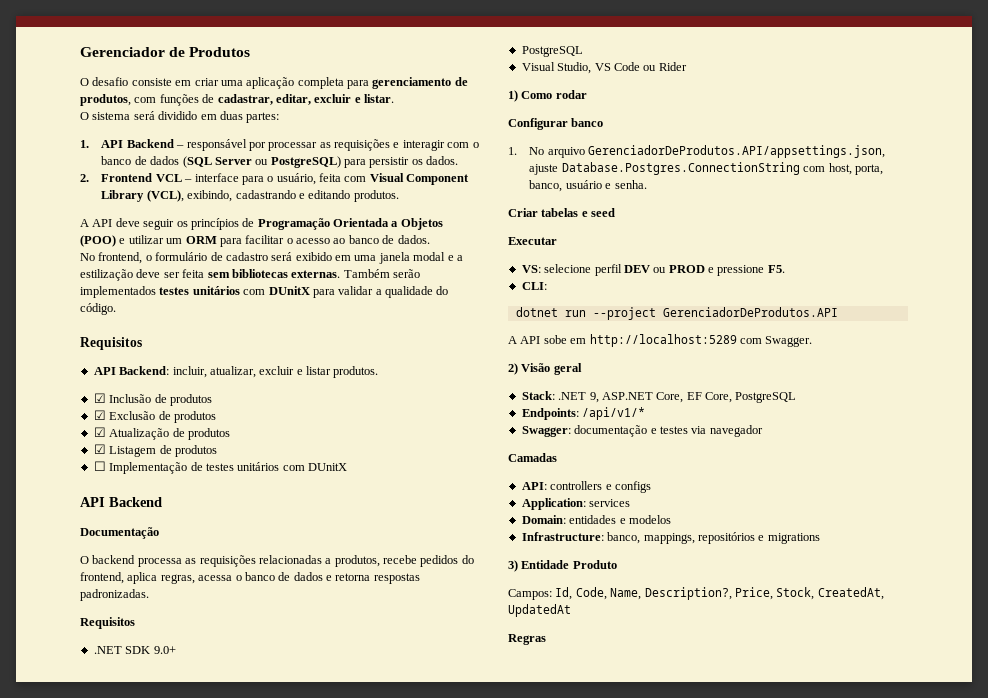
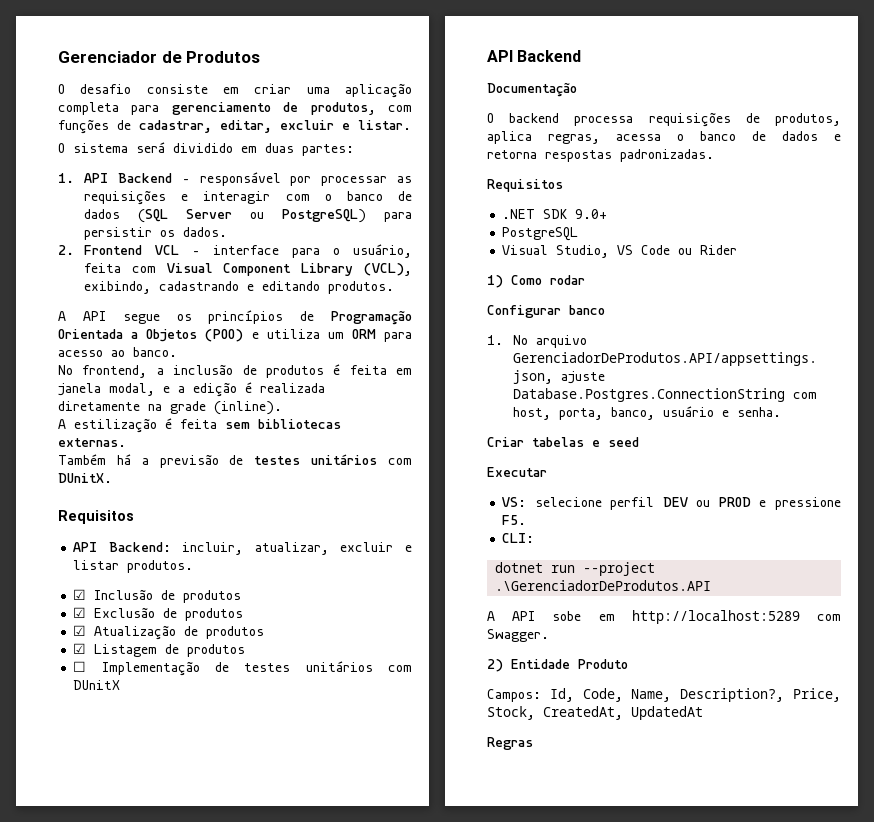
[115,218,175,230] deve seguir -> [122,314,160,324] segue
[128,235,164,244] utilizar -> [266,329,320,339] utiliza
[245,235,430,244] [80,252,463,264] [80,269,420,281] [80,286,449,298] [80,303,116,315] facilitar o acesso ao banco de dados. // No frontend, o formulário de cadastro será exibido em uma janela modal e a estilização deve ser feita sem bibliotecas externas. Também serão implementados testes unitários com DUnitX para validar a qualidade do código. -> [58,347,177,357] [58,364,412,378] [58,382,325,397] [58,401,282,415] [58,418,341,433] [58,438,126,447] [58,454,412,468] [58,473,112,483] acesso ao banco. // No frontend, a inclusão de produtos é feita em janela modal, e a edição é realizada diretamente na grade (inline). // A estilização é feita sem bibliotecas externas. // Também há a previsão de testes unitários com DUnitX.
[185,555,474,567] [80,572,124,584] as requisições relacionadas a produtos, recebe pedidos do frontend, -> [648,112,841,127] requisições de produtos,
[662,307,838,317] GerenciadorDeProdutos.API -> [495,580,712,591] .\GerenciadorDeProdutos.API
[521,363,582,375] [521,391,797,403] [521,407,646,420] [521,425,763,437] [508,453,557,462] [521,481,651,493] [521,498,631,510] [521,515,671,524] [521,532,820,544] [508,560,518,572] Visão geral // Stack: .NET 9, ASP.NET Core, EF Core, PostgreSQL // Endpoints: /api/v1/* // Swagger: documentação e testes via navegador // Camadas // API: controllers e configs // Application: services // Domain: entidades e modelos // Infrastructure: banco, mappings, repositórios e migrations // 3) -> (503, 665) none

